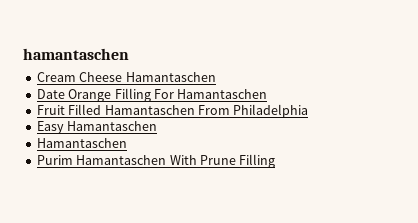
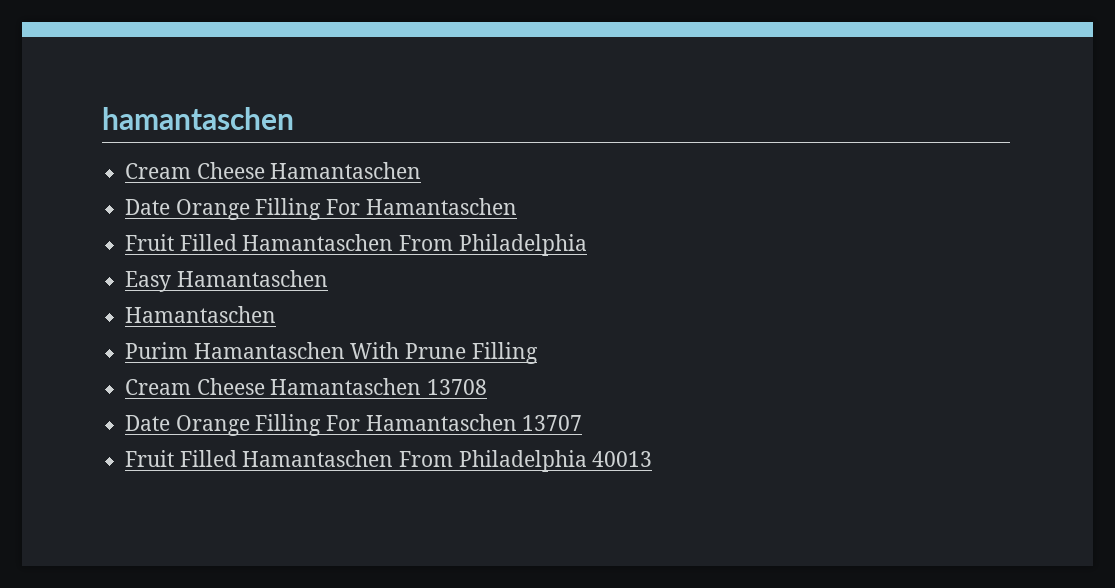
(276, 161) none -> [125,378,488,395] [125,414,583,436] [125,450,653,472] // Cream Cheese Hamantaschen 13708 // Date Orange Filling For Hamantaschen 13707 // Fruit Filled Hamantaschen From Philadelphia 40013

